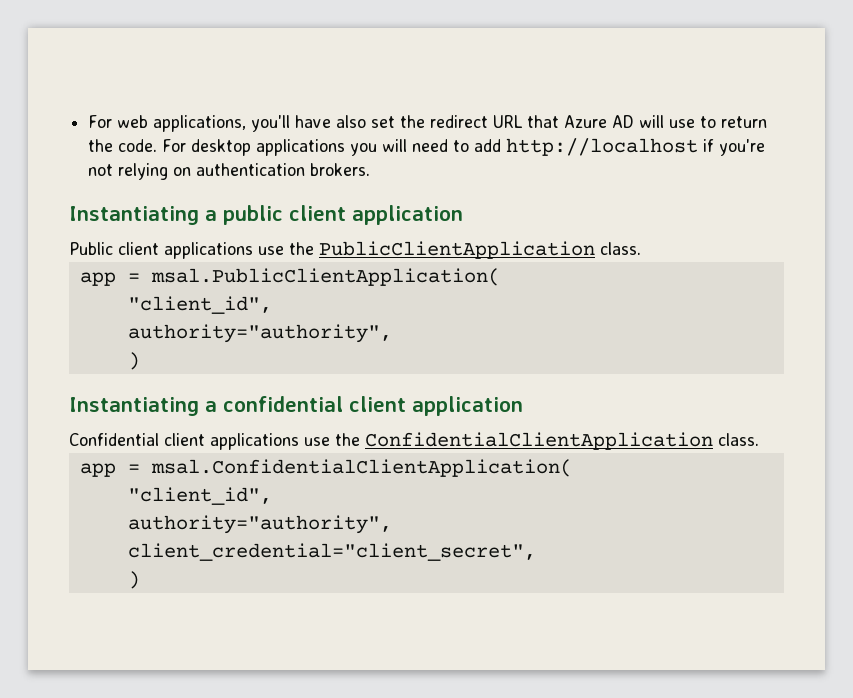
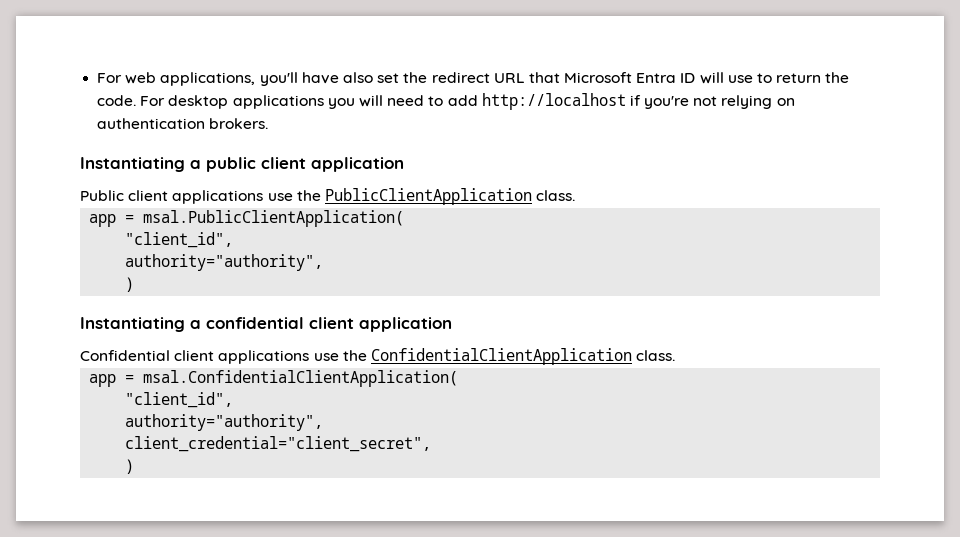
[564,115,635,128] Azure AD -> [564,72,696,83] Microsoft Entra ID

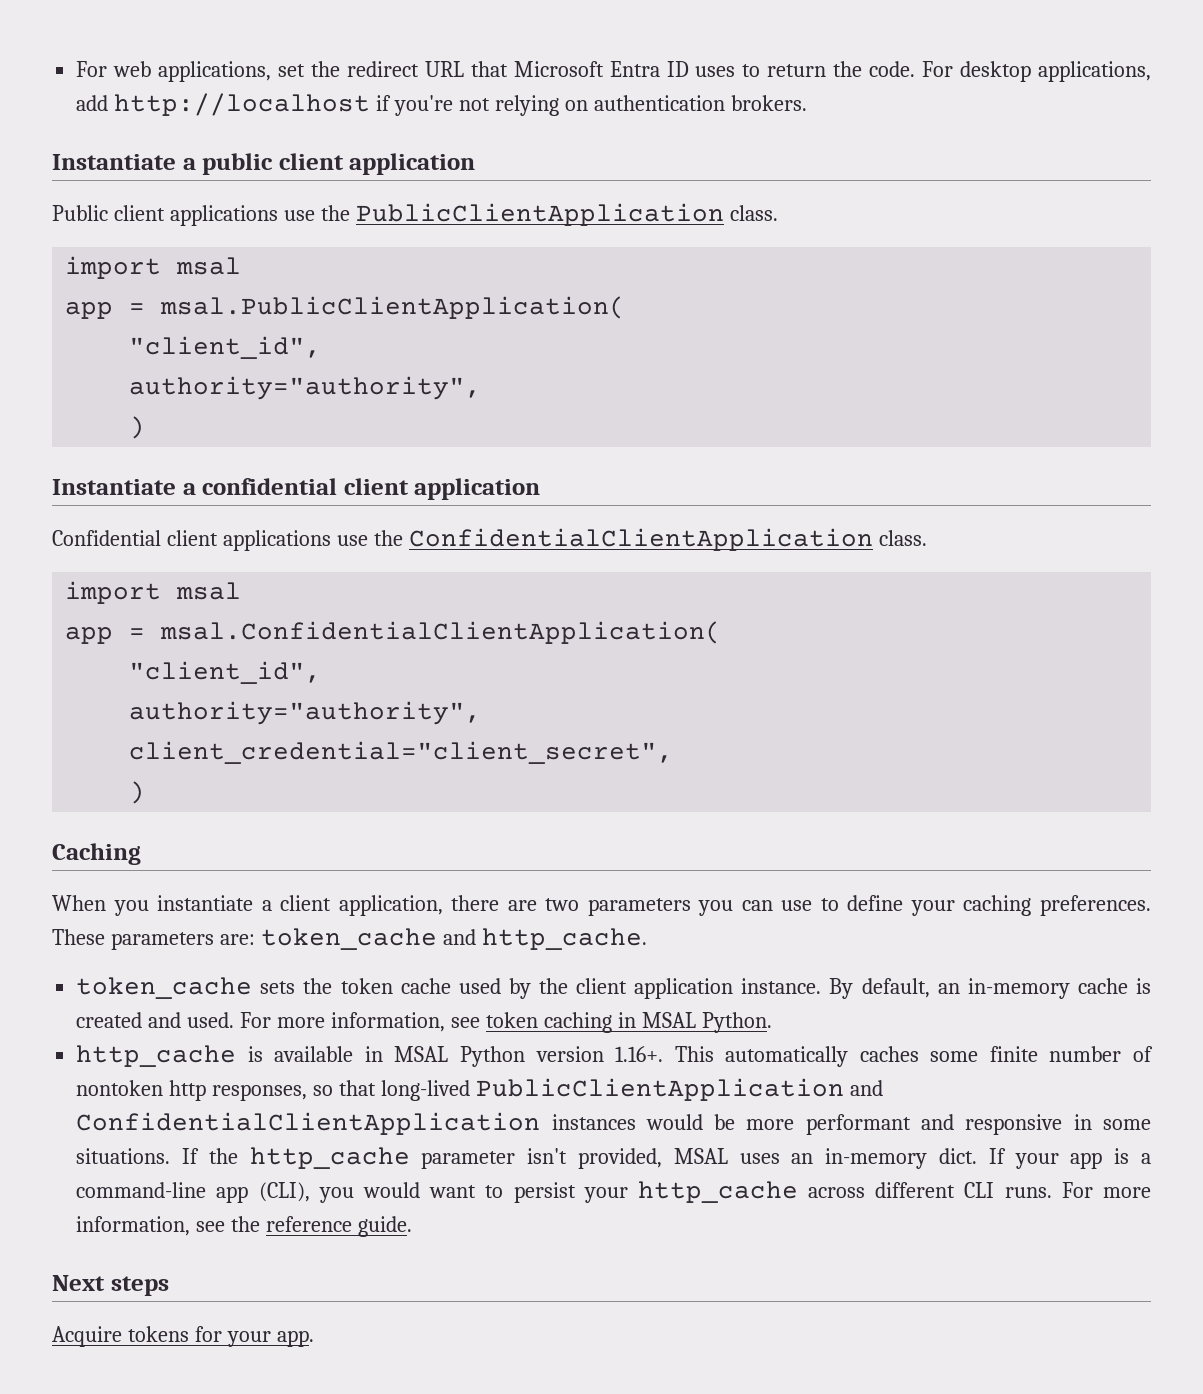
[259,72,373,86] you'll have also -> (272, 71) none
[699,72,753,84] will use -> [695,66,736,77] uses
[232,95,444,109] applications you will need to -> [1037,61,1151,82] applications,
[80,157,185,172] Instantiating -> [52,154,176,170] Instantiate
(576, 195) none -> [65,256,242,279] // import msal
[80,317,185,332] Instantiating -> [52,479,176,495] Instantiate
(676, 355) none -> [65,581,242,604] // import msal
(135, 466) none -> [52,843,141,865] [52,895,1151,916] [52,928,647,950] [76,977,1151,999] [76,1012,772,1033] [76,1045,1153,1067] [76,1078,883,1101] [76,1112,1151,1135] [76,1147,1151,1169] [76,1181,1151,1203] [76,1216,412,1237] [52,1275,169,1296] [52,1326,314,1347] // Caching // When you instantiate a client application, there are two parameters you can use to define your caching preferences. These parameters are: token_cache and http_cache. // token_cache sets the token cache used by the client application instance. By default, an in-memory cache is created and used. For more information, see token caching in MSAL Python. // http_cache is available in MSAL Python version 1.16+. This automatically caches some finite number of nontoken http responses, so that long-lived PublicClientApplication and ConfidentialClientApplication instances would be more performant and responsive in some situations. If the http_cache parameter isn't provided, MSAL uses an in-memory dict. If your app is a command-line app (CLI), you would want to persist your http_cache across different CLI runs. For more information, see the reference guide. // Next steps // Acquire tokens for your app.

